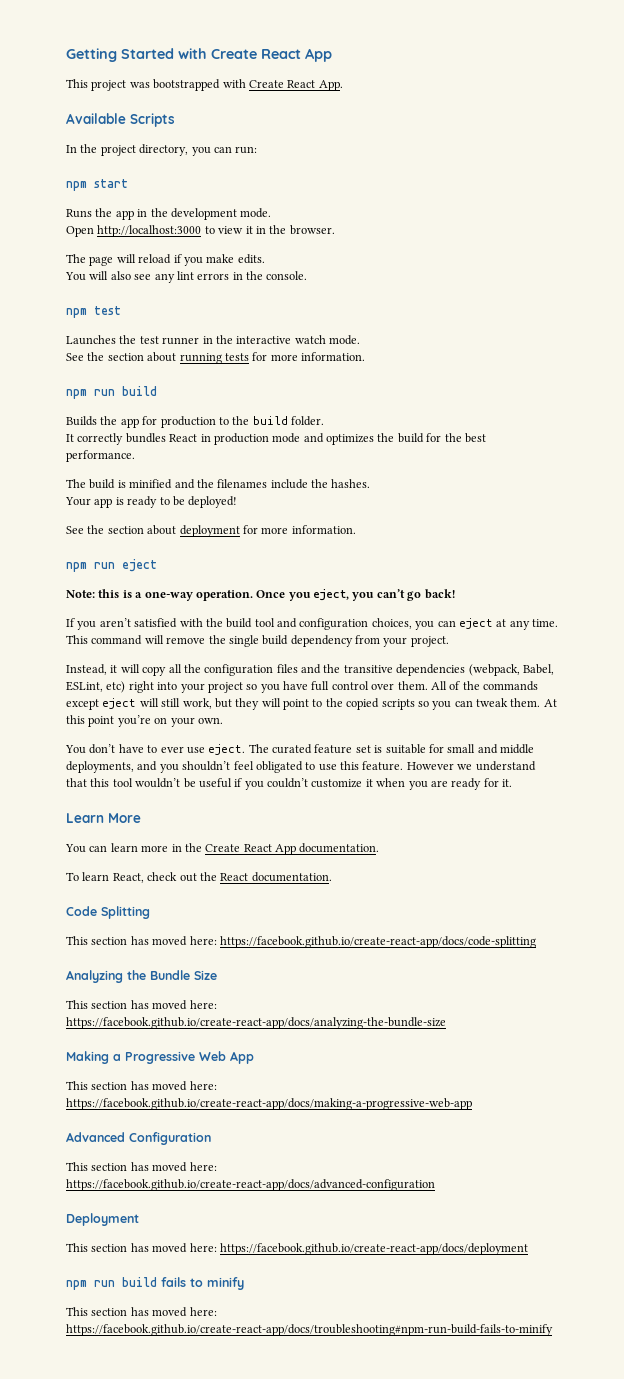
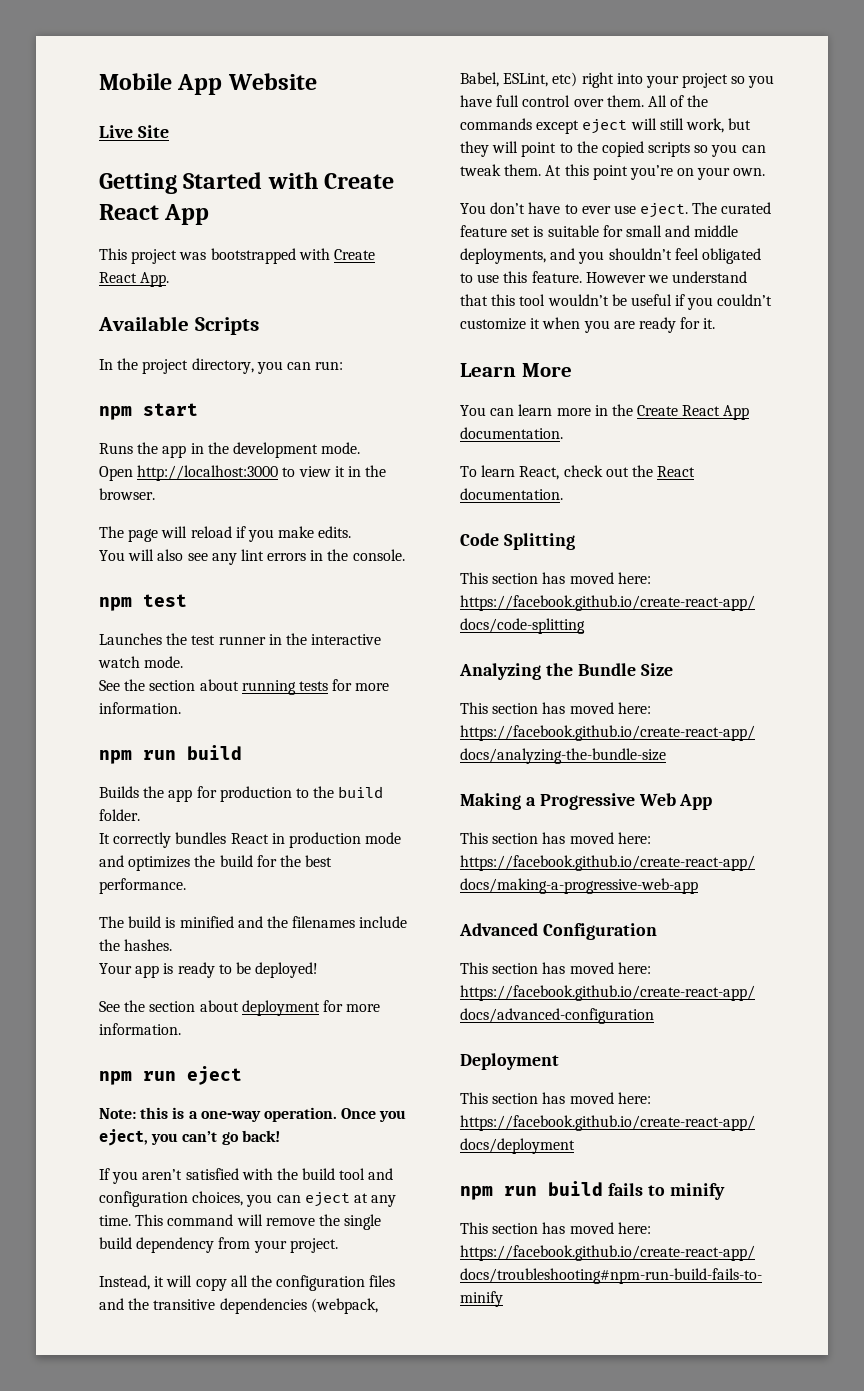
(66, 55) none -> [99,73,317,95] [99,125,169,138] Mobile App Website // Live Site //

